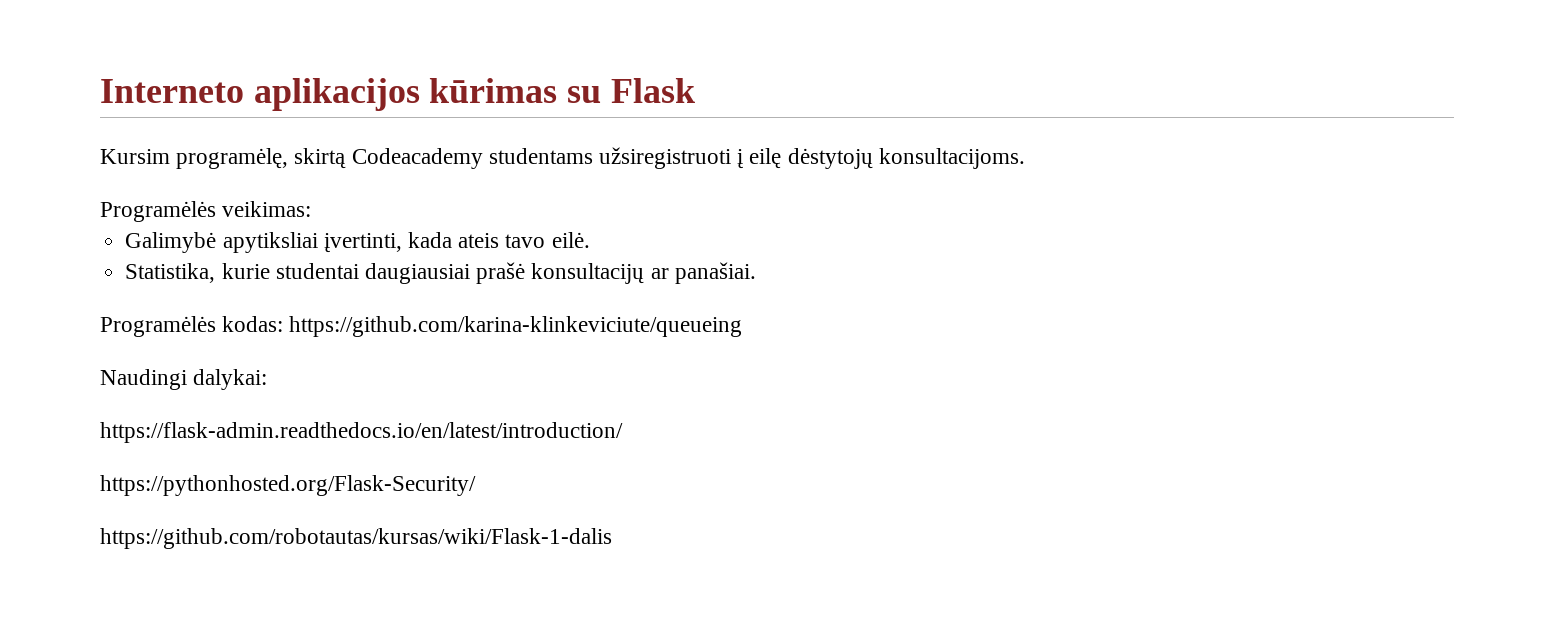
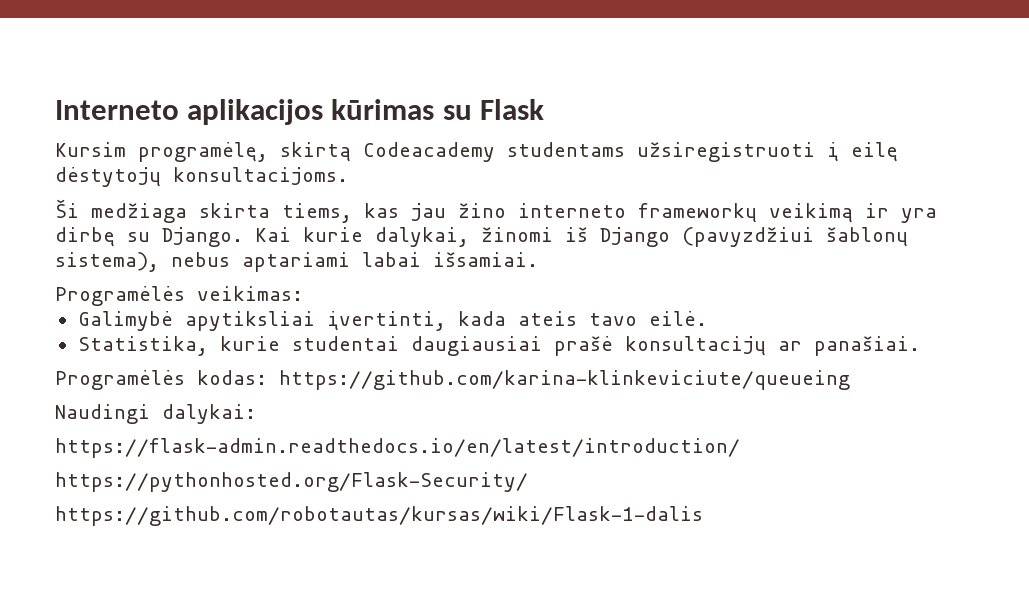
(1025, 158) none -> [55,199,937,223] [55,227,908,247] [55,252,538,272] // Ši medžiaga skirta tiems, kas jau žino interneto frameworkų veikimą ir yra dirbę su Django. Kai kurie dalykai, žinomi iš Django (pavyzdžiui šablonų sistema), nebus aptariami labai išsamiai.

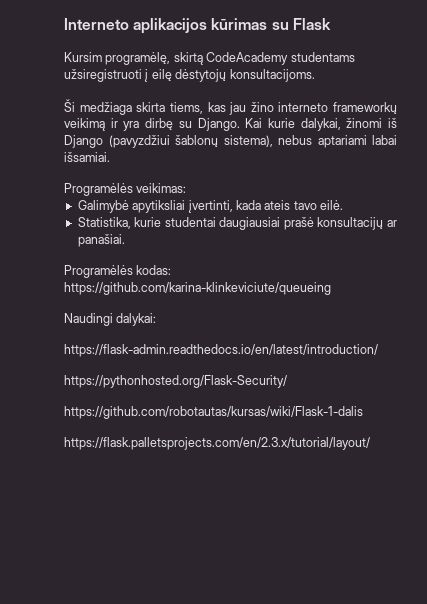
[363,142,495,162] Codeacademy -> [206,52,289,65] CodeAcademy
(703, 516) none -> [64,437,370,450] // https://flask.palletsprojects.com/en/2.3.x/tutorial/layout/

